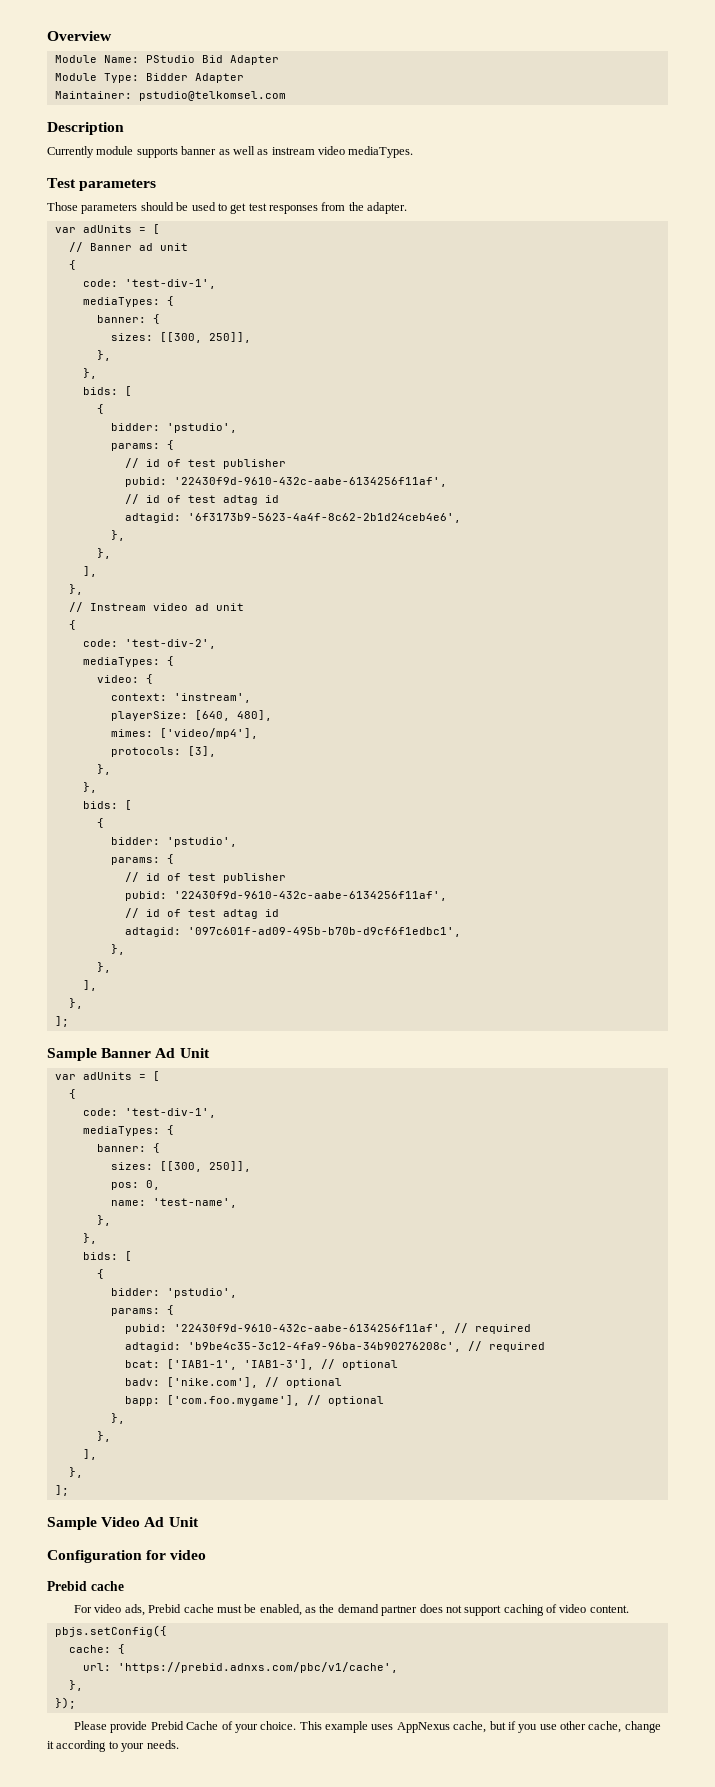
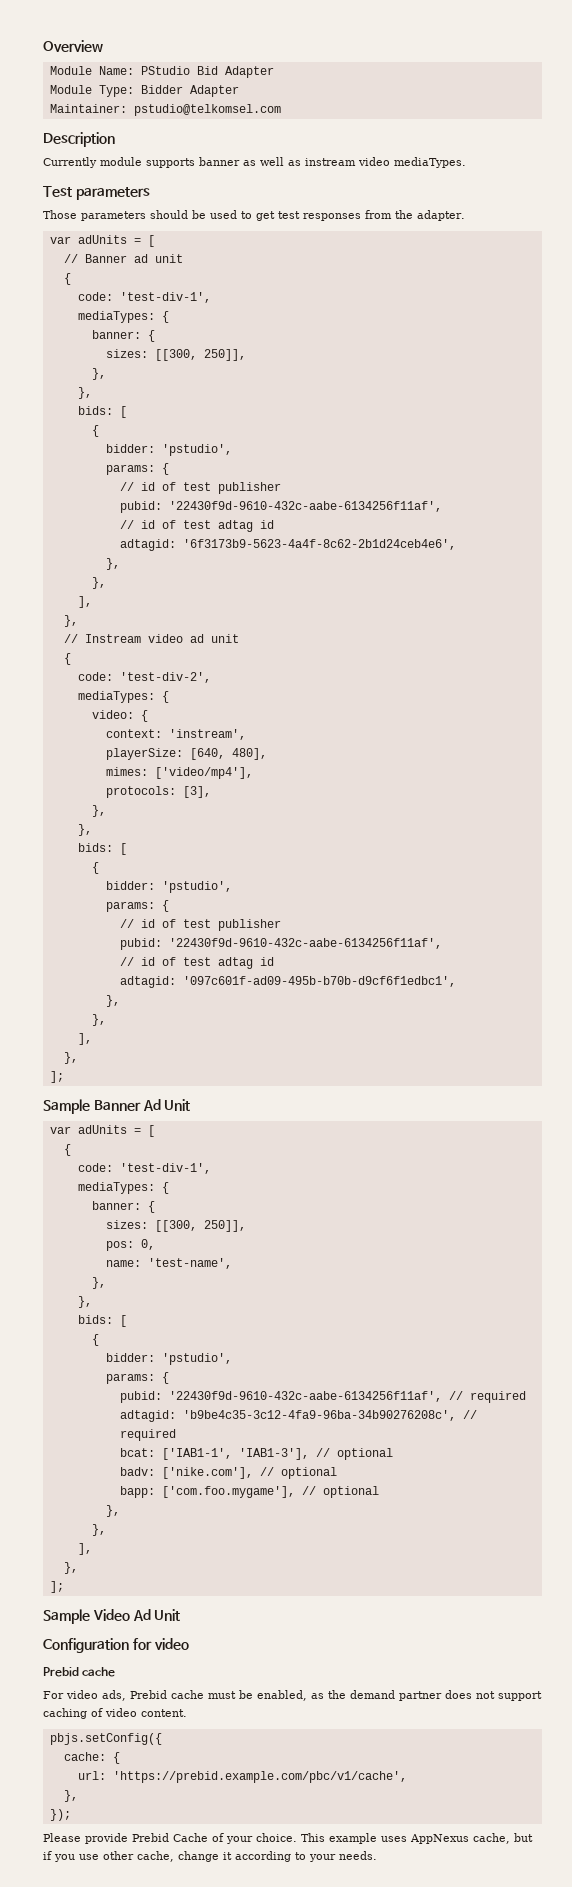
[117,1662,398,1673] 'https://prebid.adnxs.com/pbc/v1/cache', -> [112,1771,407,1783] 'https://prebid.example.com/pbc/v1/cache',

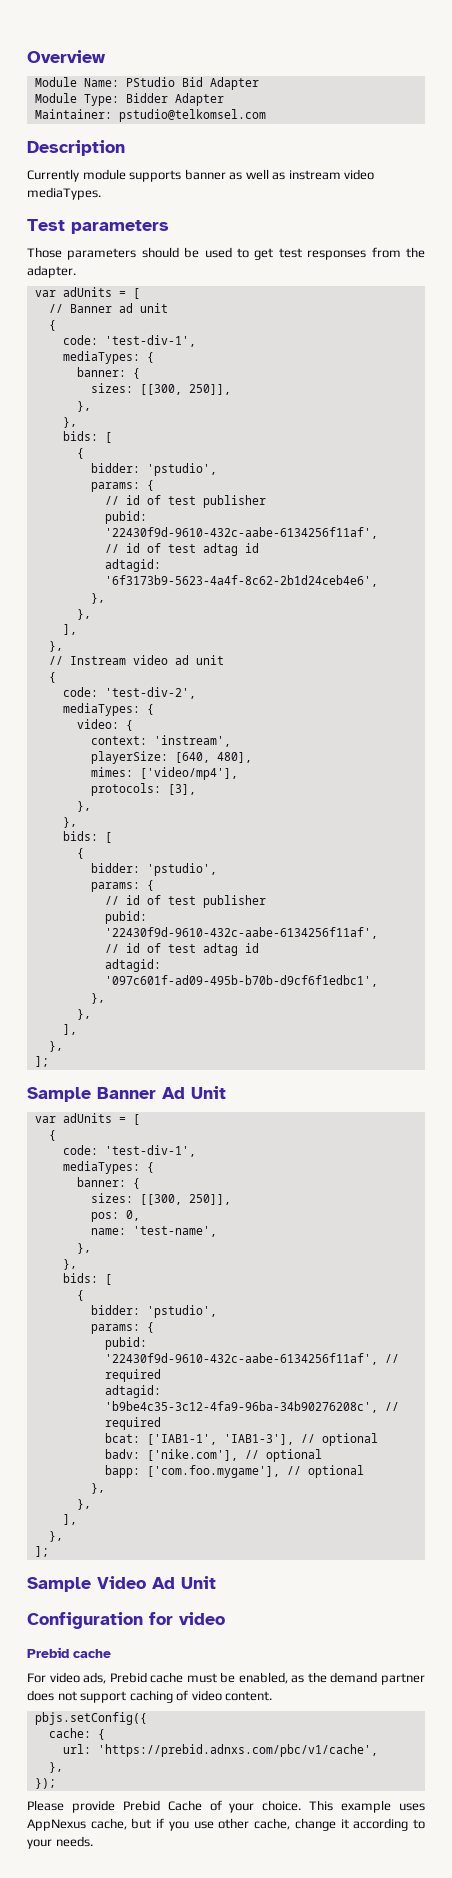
[112,1771,407,1783] 'https://prebid.example.com/pbc/v1/cache', -> [97,1744,378,1757] 'https://prebid.adnxs.com/pbc/v1/cache',

